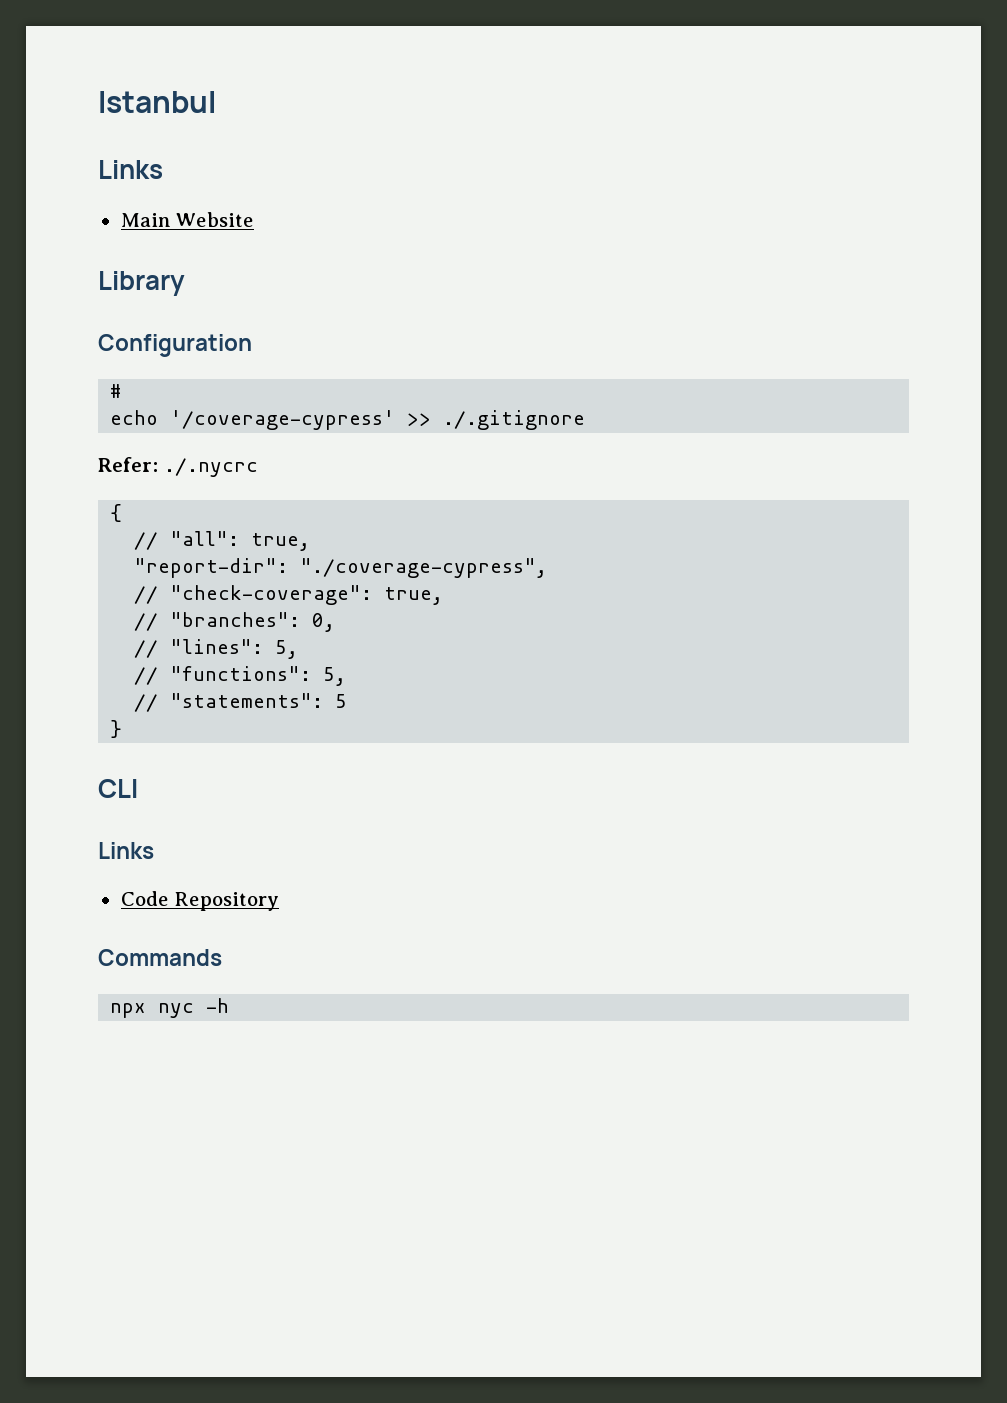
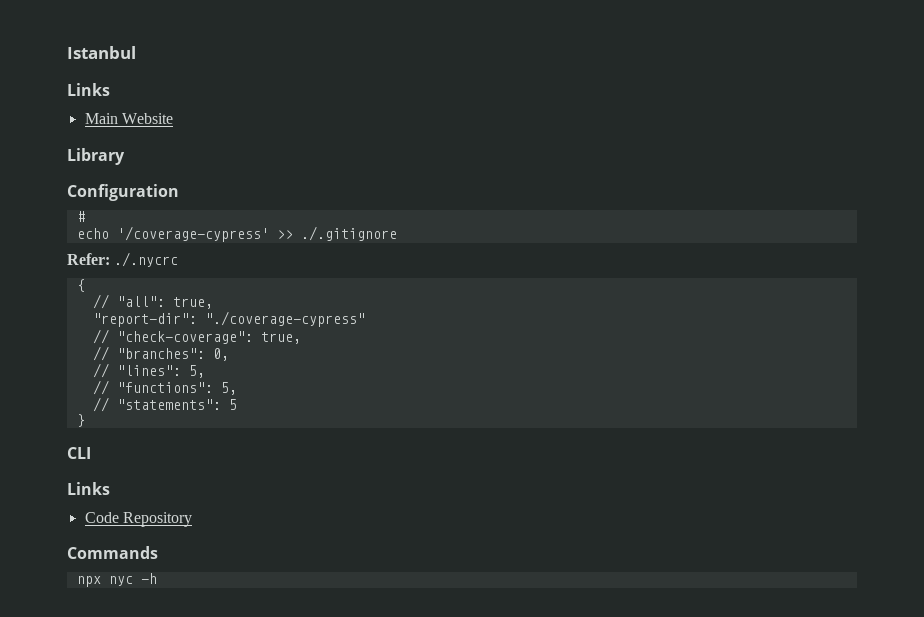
[300,558,548,578] "./coverage-cypress", -> [204,311,365,327] "./coverage-cypress"

